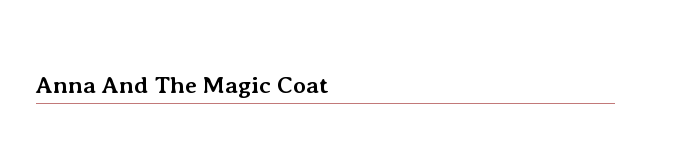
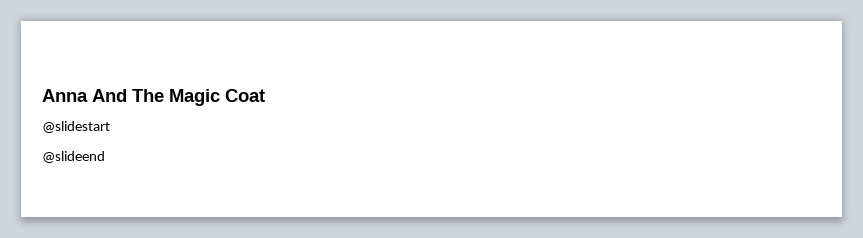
(330, 85) none -> [42,121,110,133] [42,151,105,163] // @slidestart // @slideend

